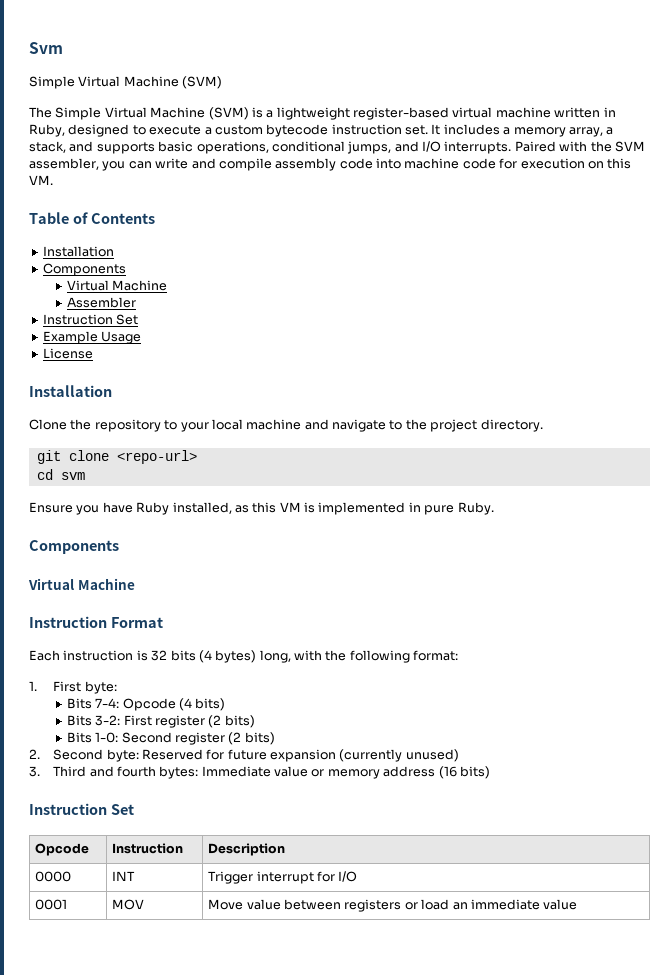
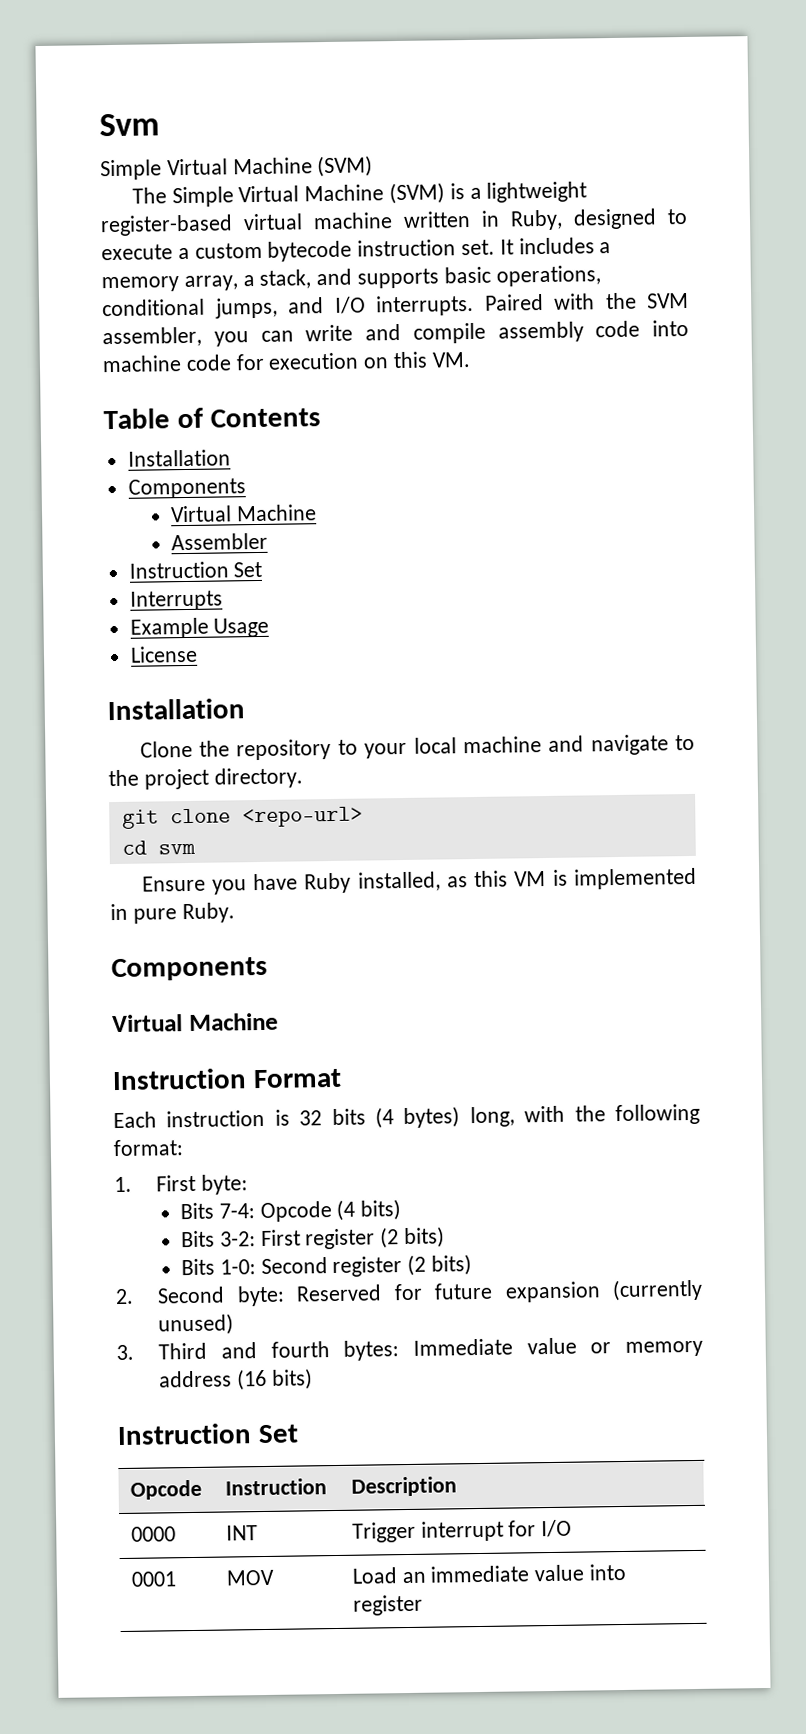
(139, 319) none -> [129,590,223,611] // Interrupts
[208,899,450,912] Move value between registers or load -> [351,1567,397,1584] Load
(578, 904) none -> [589,1563,627,1581] [352,1594,423,1616] into register

